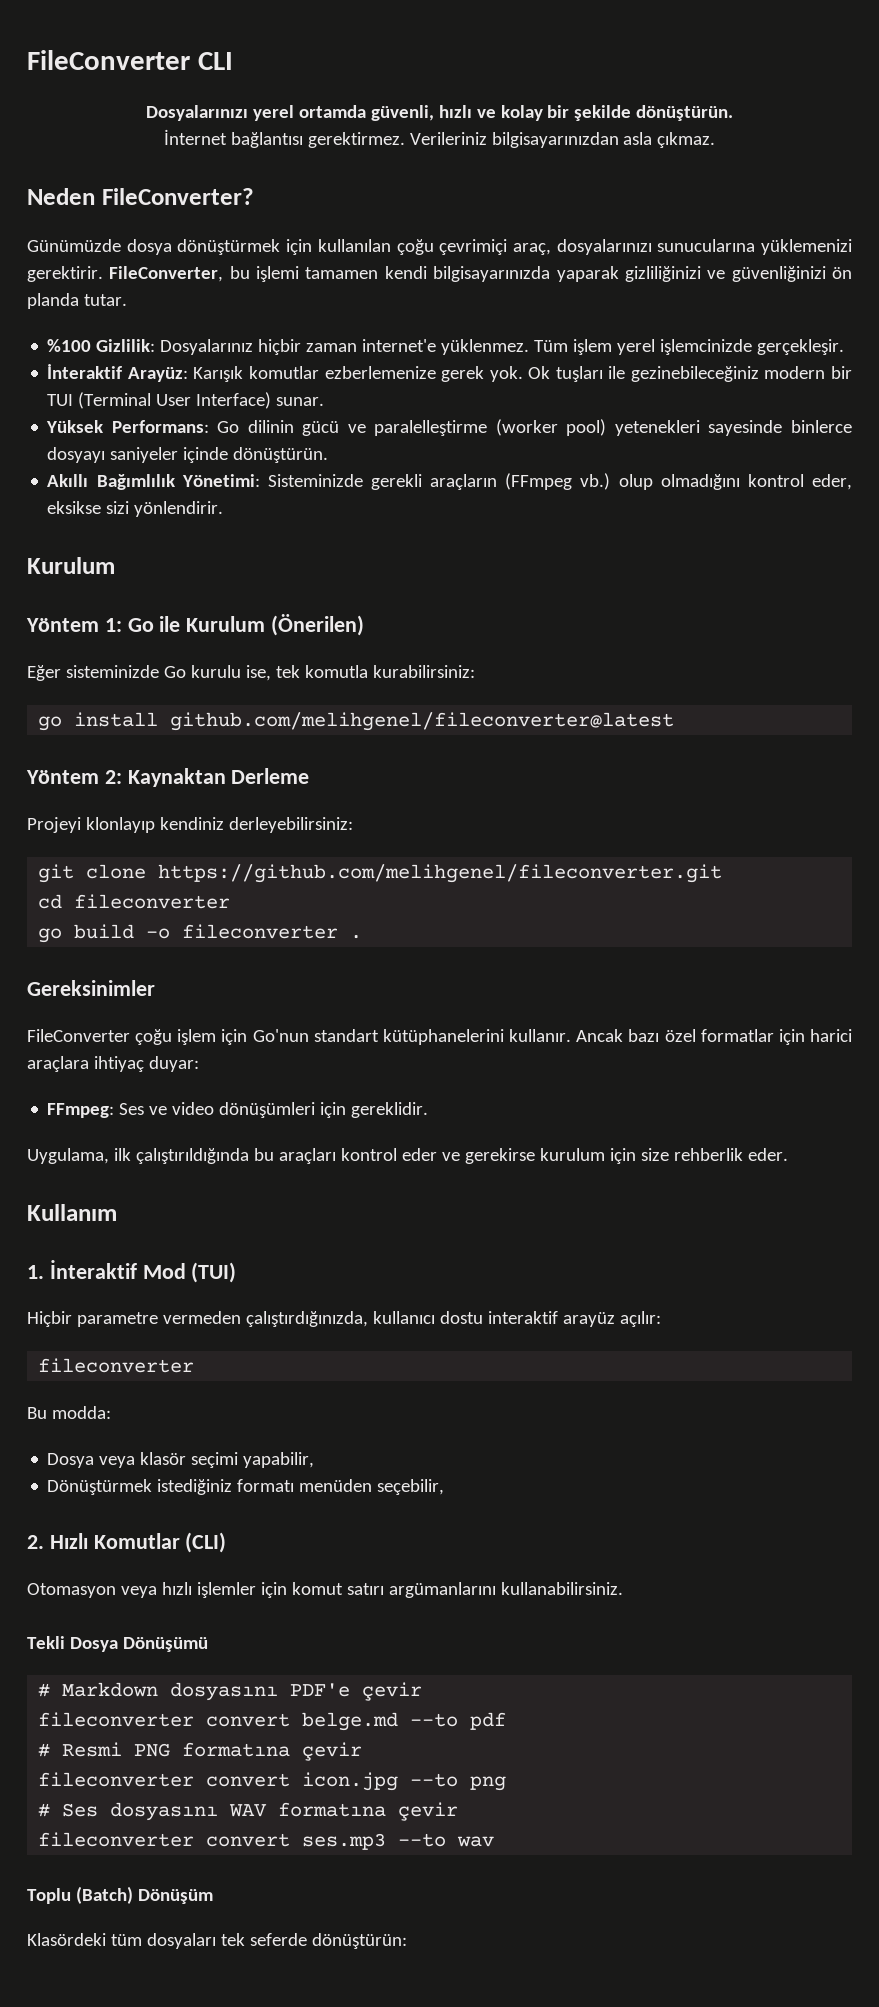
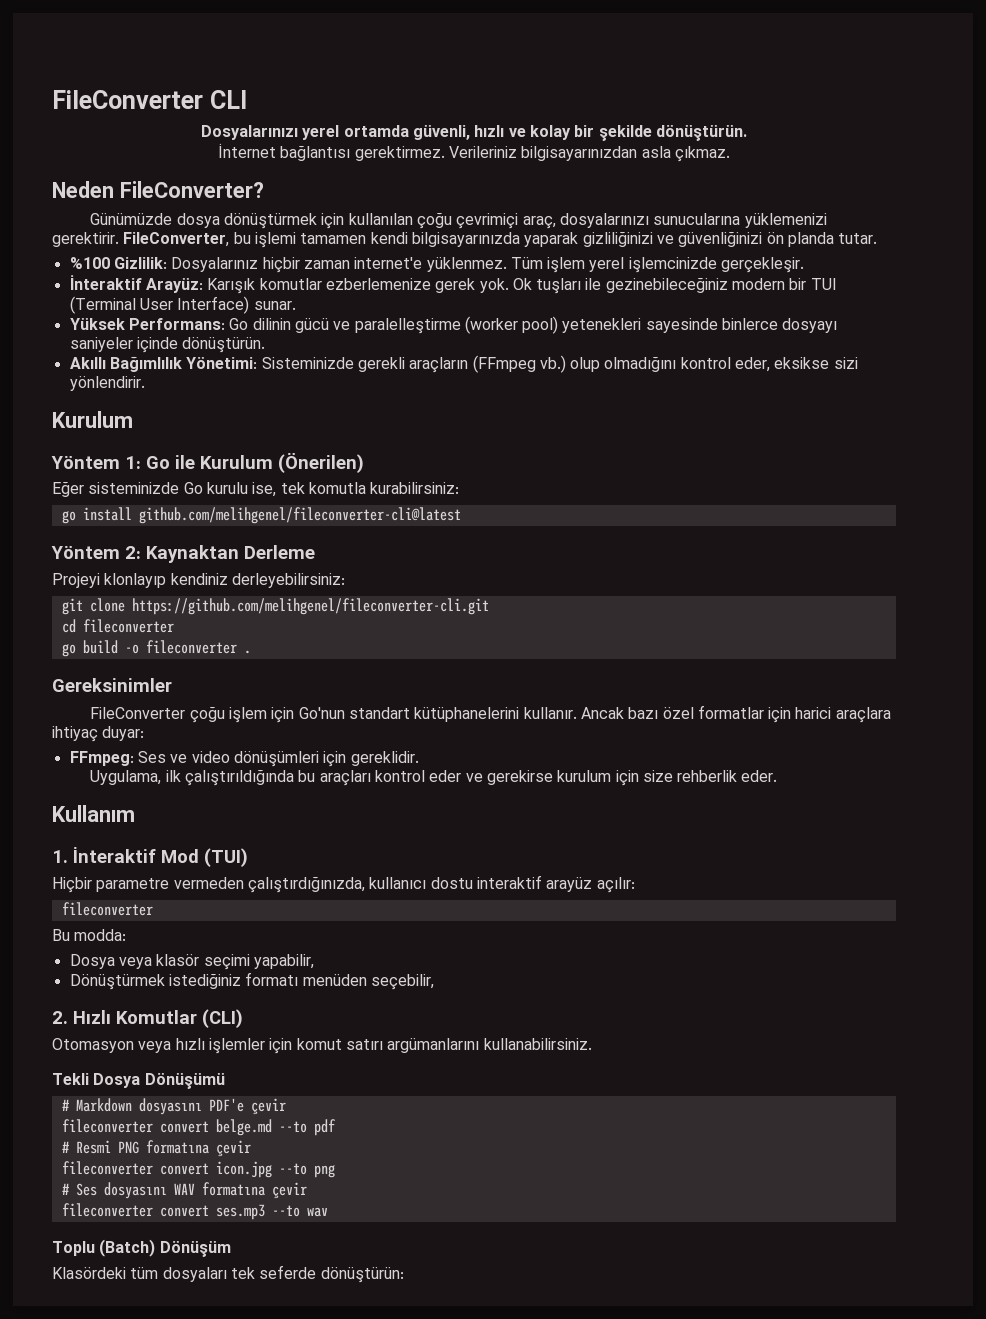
[170,712,675,731] github.com/melihgenel/fileconverter@latest -> [138,507,461,524] github.com/melihgenel/fileconverter-cli@latest
[158,864,723,883] https://github.com/melihgenel/fileconverter.git -> [131,598,489,615] https://github.com/melihgenel/fileconverter-cli.git

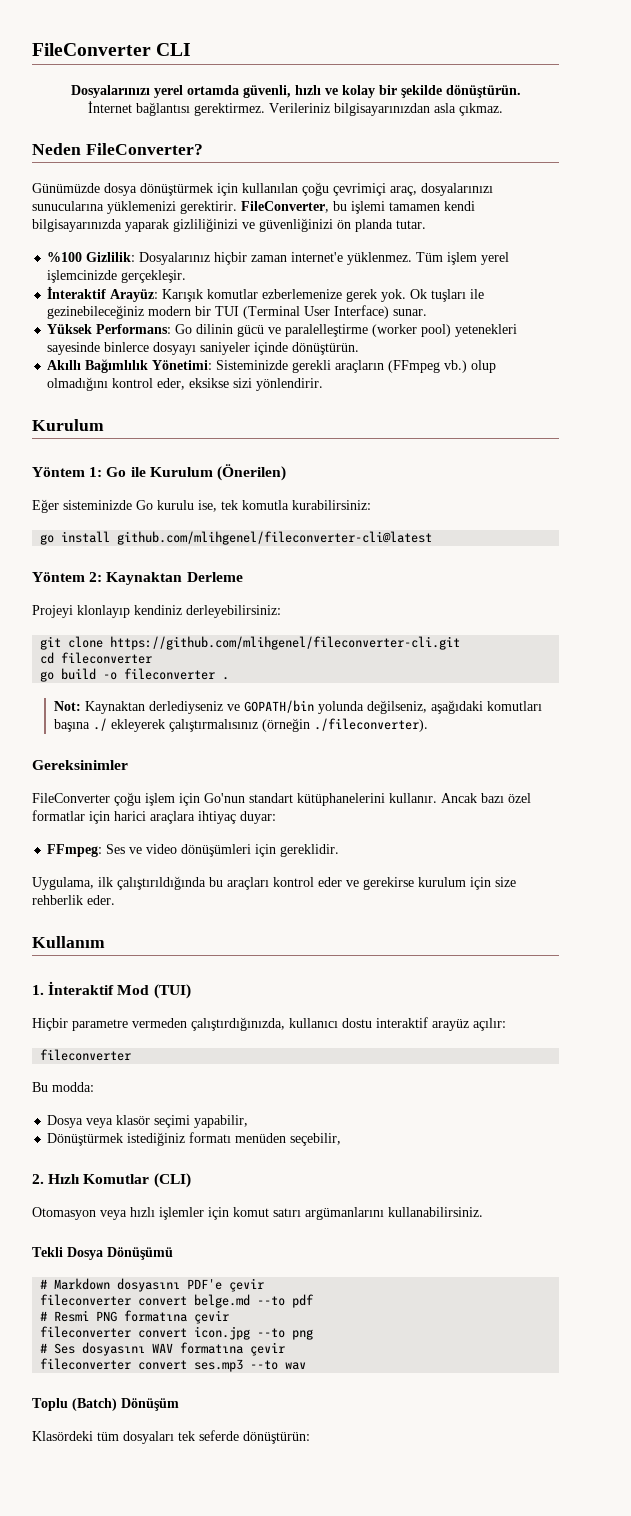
[138,507,461,524] github.com/melihgenel/fileconverter-cli@latest -> [117,531,433,545] github.com/mlihgenel/fileconverter-cli@latest
[131,598,489,615] https://github.com/melihgenel/fileconverter-cli.git -> [110,636,461,650] https://github.com/mlihgenel/fileconverter-cli.git
(251, 652) none -> [53,700,542,714] [53,718,428,732] // Not: Kaynaktan derlediyseniz ve GOPATH/bin yolunda değilseniz, aşağıdaki komutları başına ./ ekleyerek çalıştırmalısınız (örneğin ./fileconverter).

